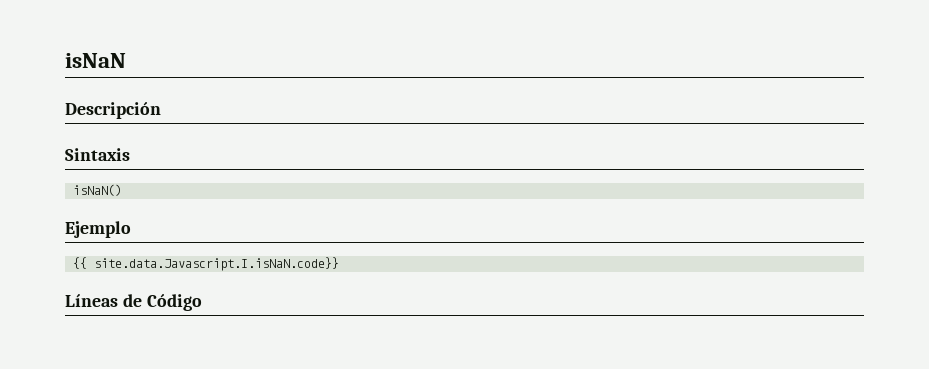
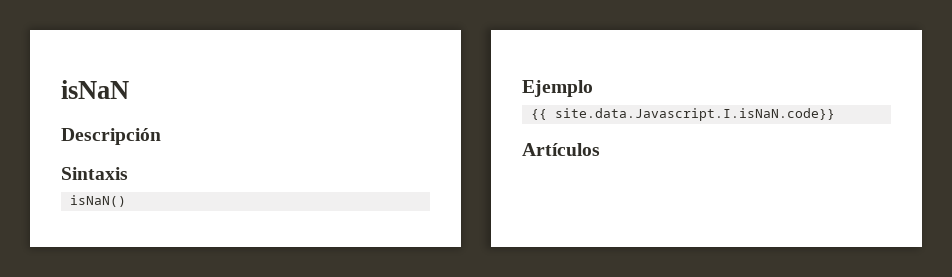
[65,294,202,311] Líneas de Código -> [522,143,600,156] Artículos

